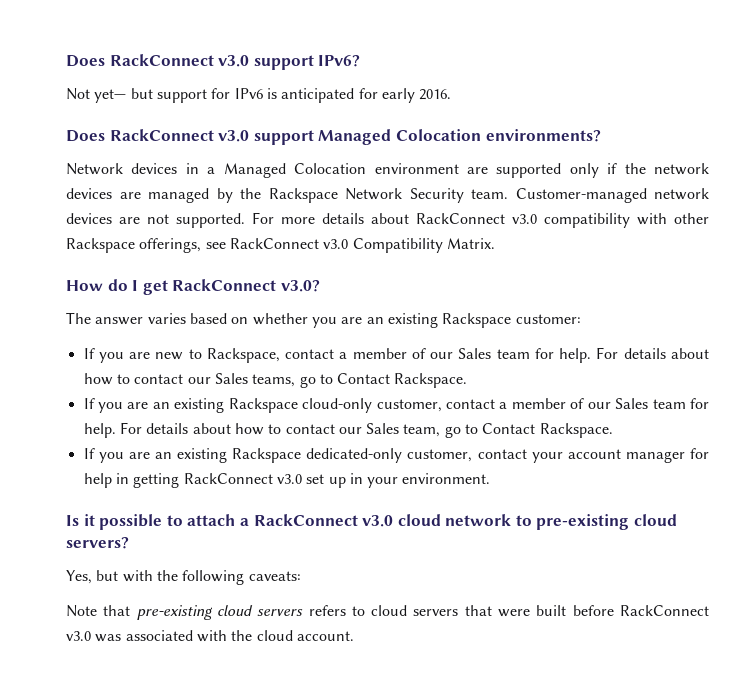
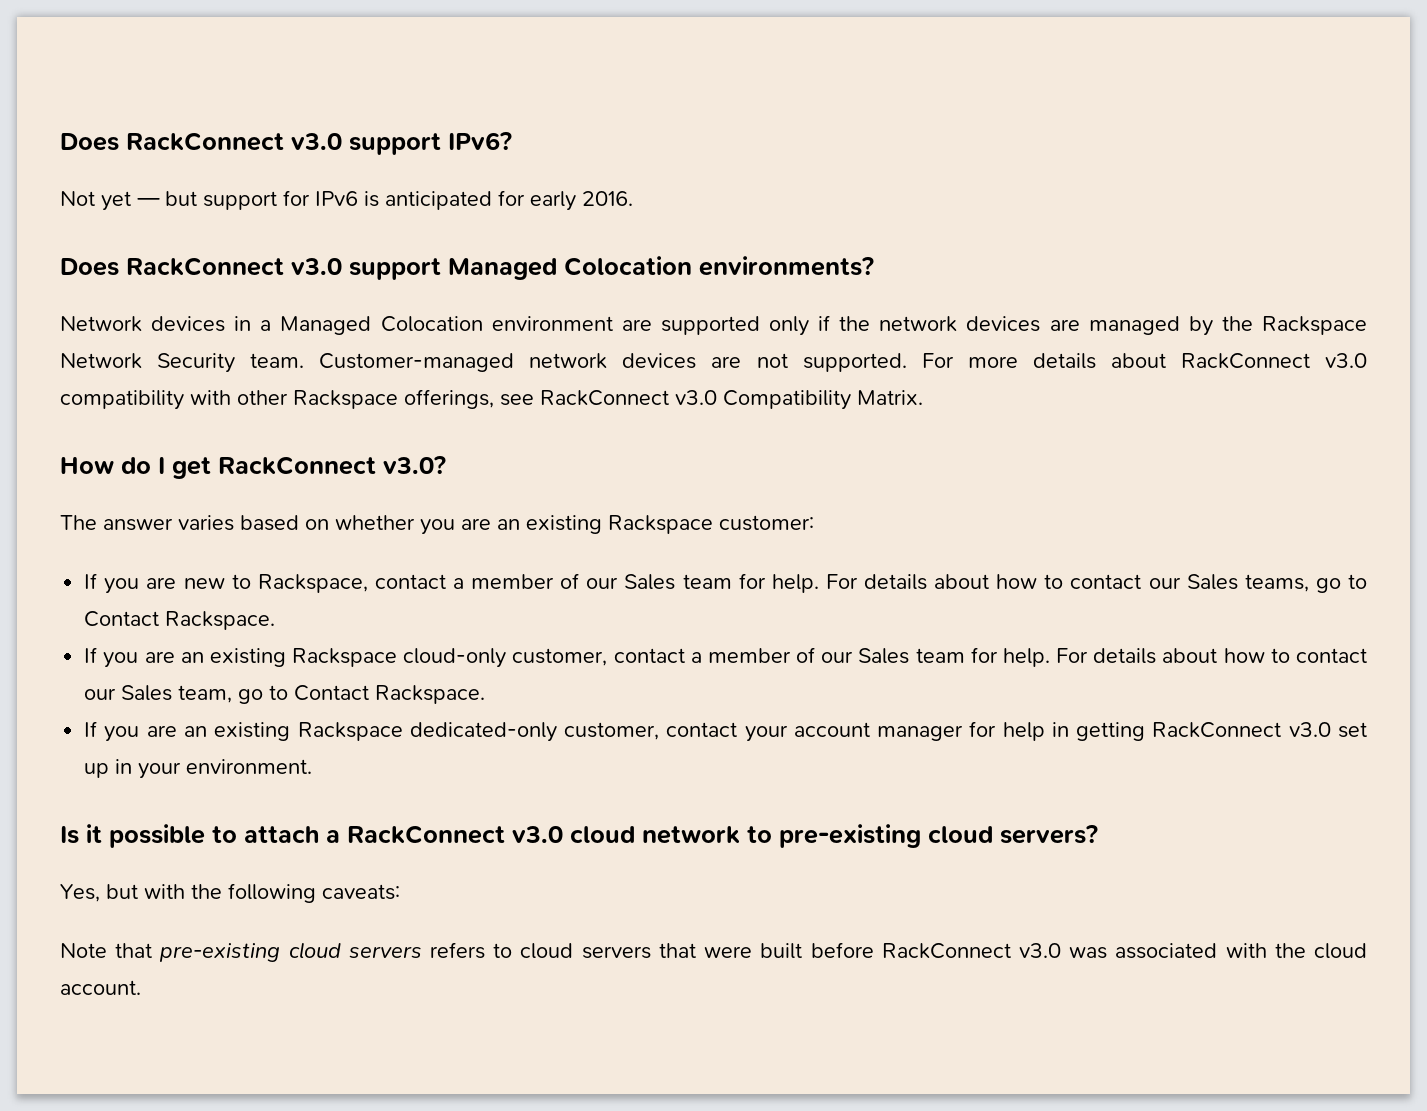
[94,89,127,103] yet— -> [101,191,160,211] yet —

